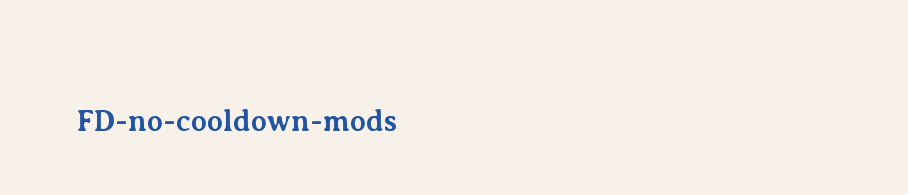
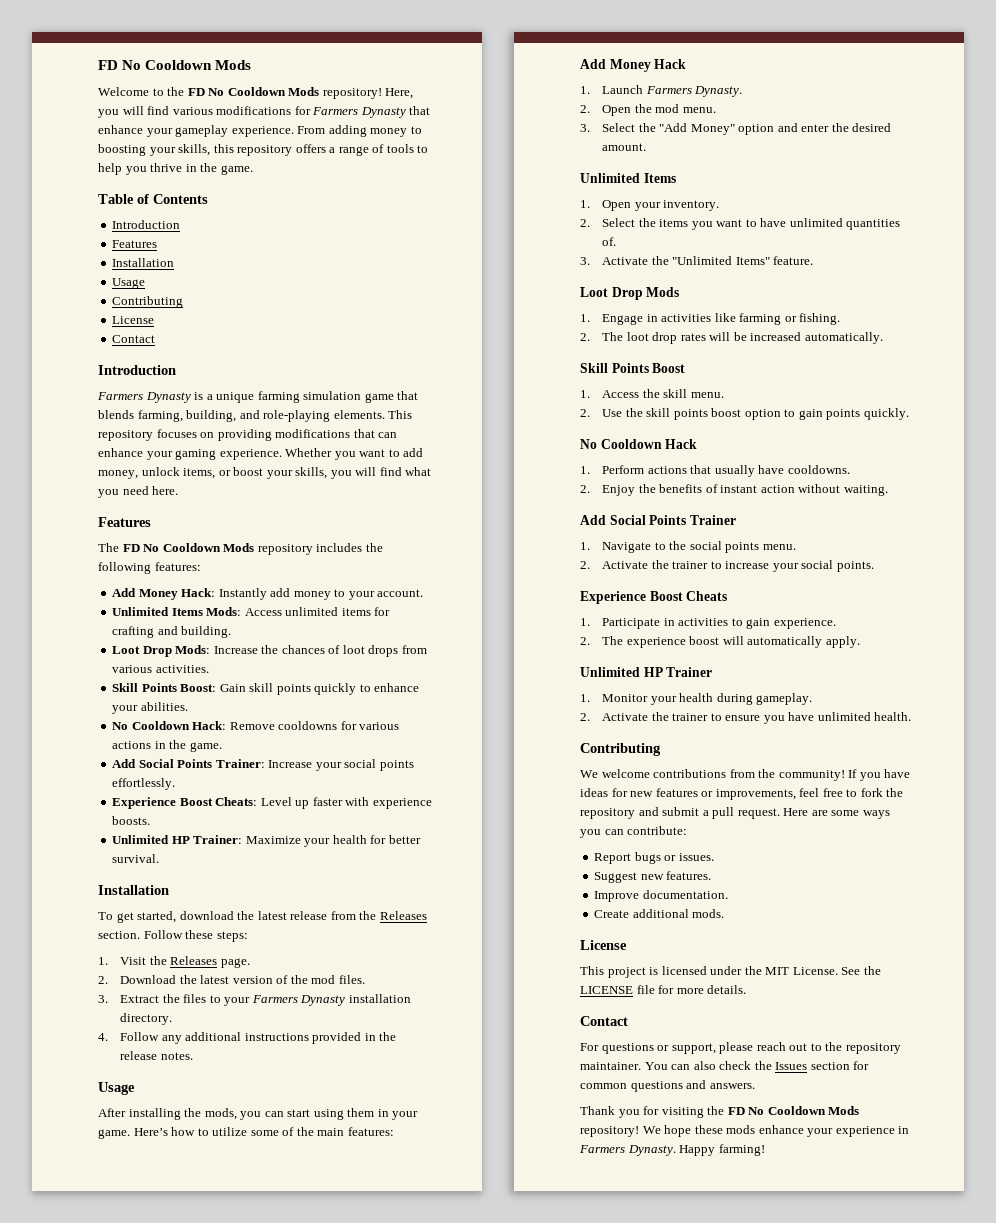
[77,109,397,131] FD-no-cooldown-mods -> [98,60,252,70] [98,87,414,99] [98,106,431,118] [98,125,422,137] [98,144,429,156] [98,163,253,175] [98,194,208,204] [112,220,181,229] [112,240,158,248] [112,258,175,267] [112,278,146,289] [112,296,184,308] [112,316,155,324] [112,335,156,343] [98,365,176,375] [97,391,419,403] [98,410,413,422] [98,429,398,441] [98,448,424,460] [98,467,432,479] [98,486,179,498] [98,517,151,527] [98,543,383,555] [98,562,201,574] [112,588,424,600] [112,607,391,616] [112,626,232,638] [112,645,427,657] [112,665,209,673] [112,683,420,695] [112,702,188,714] [112,721,400,730] [112,740,222,752] [112,759,414,771] [112,778,176,790] [112,797,432,809] [112,816,151,825] [112,835,421,847] [112,854,160,863] [98,885,169,895] [98,911,427,923] [98,930,248,942] [98,956,250,968] [98,975,365,984] [98,994,411,1006] [120,1013,173,1025] [98,1032,397,1044] [120,1051,193,1060] [98,1082,135,1095] [98,1108,419,1120] [98,1127,394,1139] [580,59,687,72] [580,85,743,97] [580,104,716,116] [580,123,892,135] [602,143,647,151] [580,173,676,183] [580,200,720,211] [580,218,901,230] [602,237,617,246] [580,256,814,265] [580,287,680,300] [580,313,841,325] [580,332,883,344] [580,363,686,373] [580,389,724,398] [580,408,909,420] [580,439,698,449] [580,465,850,477] [580,484,888,496] [580,515,736,525] [580,541,796,553] [580,560,874,572] [580,591,728,604] [580,618,836,629] [580,636,860,648] [580,667,713,677] [580,693,813,705] [580,712,912,724] [580,743,661,756] [580,769,911,781] [580,788,904,800] [580,807,890,819] [580,826,688,838] [594,852,714,864] [594,871,712,883] [594,890,728,902] [594,909,725,918] [580,940,627,950] [580,966,881,978] [580,985,747,994] [580,1016,628,1026] [580,1042,901,1054] [580,1061,870,1070] [580,1080,755,1092] [580,1106,860,1118] [580,1125,910,1137] [579,1144,765,1156] FD No Cooldown Mods // Welcome to the FD No Cooldown Mods repository! Here, you will find various modifications for Farmers Dynasty that enhance your gameplay experience. From adding money to boosting your skills, this repository offers a range of tools to help you thrive in the game. // Table of Contents // Introduction // Features // Installation // Usage // Contributing // License // Contact // Introduction // Farmers Dynasty is a unique farming simulation game that blends farming, building, and role-playing elements. This repository focuses on providing modifications that can enhance your gaming experience. Whether you want to add money, unlock items, or boost your skills, you will find what you need here. // Features // The FD No Cooldown Mods repository includes the following features: // Add Money Hack: Instantly add money to your account. // Unlimited Items Mods: Access unlimited items for crafting and building. // Loot Drop Mods: Increase the chances of loot drops from various activities. // Skill Points Boost: Gain skill points quickly to enhance your abilities. // No Cooldown Hack: Remove cooldowns for various actions in the game. // Add Social Points Trainer: Increase your social points effortlessly. // Experience Boost Cheats: Level up faster with experience boosts. // Unlimited HP Trainer: Maximize your health for better survival. // Installation // To get started, download the latest release from the Releases section. Follow these steps: // 1. Visit the Releases page. // 2. Download the latest version of the mod files. // 3. Extract the files to your Farmers Dynasty installation directory. // 4. Follow any additional instructions provided in the release notes. // Usage // After installing the mods, you can start using them in your game. Here’s how to utilize some of the main features: // Add Money Hack // 1. Launch Farmers Dynasty. // 2. Open the mod menu. // 3. Select the "Add Money" option and enter the desired amount. // Unlimited Items // 1. Open your inventory. // 2. Select the items you want to have unlimited quantities of. // 3. Activate the "Unlimited Items" feature. // Loot Drop Mods // 1. Engage in activities like farming or fishing. // 2. The loot drop rates will be increased automatically. // Skill Points Boost // 1. Access the skill menu. // 2. Use the skill points boost option to gain points quickly. // No Cooldown Hack // 1. Perform actions that usually have cooldowns. // 2. Enjoy the benefits of instant action without waiting. // Add Social Points Trainer // 1. Navigate to the social points menu. // 2. Activate the trainer to increase your social points. // Experience Boost Cheats // 1. Participate in activities to gain experience. // 2. The experience boost will automatically apply. // Unlimited HP Trainer // 1. Monitor your health during gameplay. // 2. Activate the trainer to ensure you have unlimited health. // Contributing // We welcome contributions from the community! If you have ideas for new features or improvements, feel free to fork the repository and submit a pull request. Here are some ways you can contribute: // Report bugs or issues. // Suggest new features. // Improve documentation. // Create additional mods. // License // This project is licensed under the MIT License. See the LICENSE file for more details. // Contact // For questions or support, please reach out to the repository maintainer. You can also check the Issues section for common questions and answers. // Thank you for visiting the FD No Cooldown Mods repository! We hope these mods enhance your experience in Farmers Dynasty. Happy farming!

